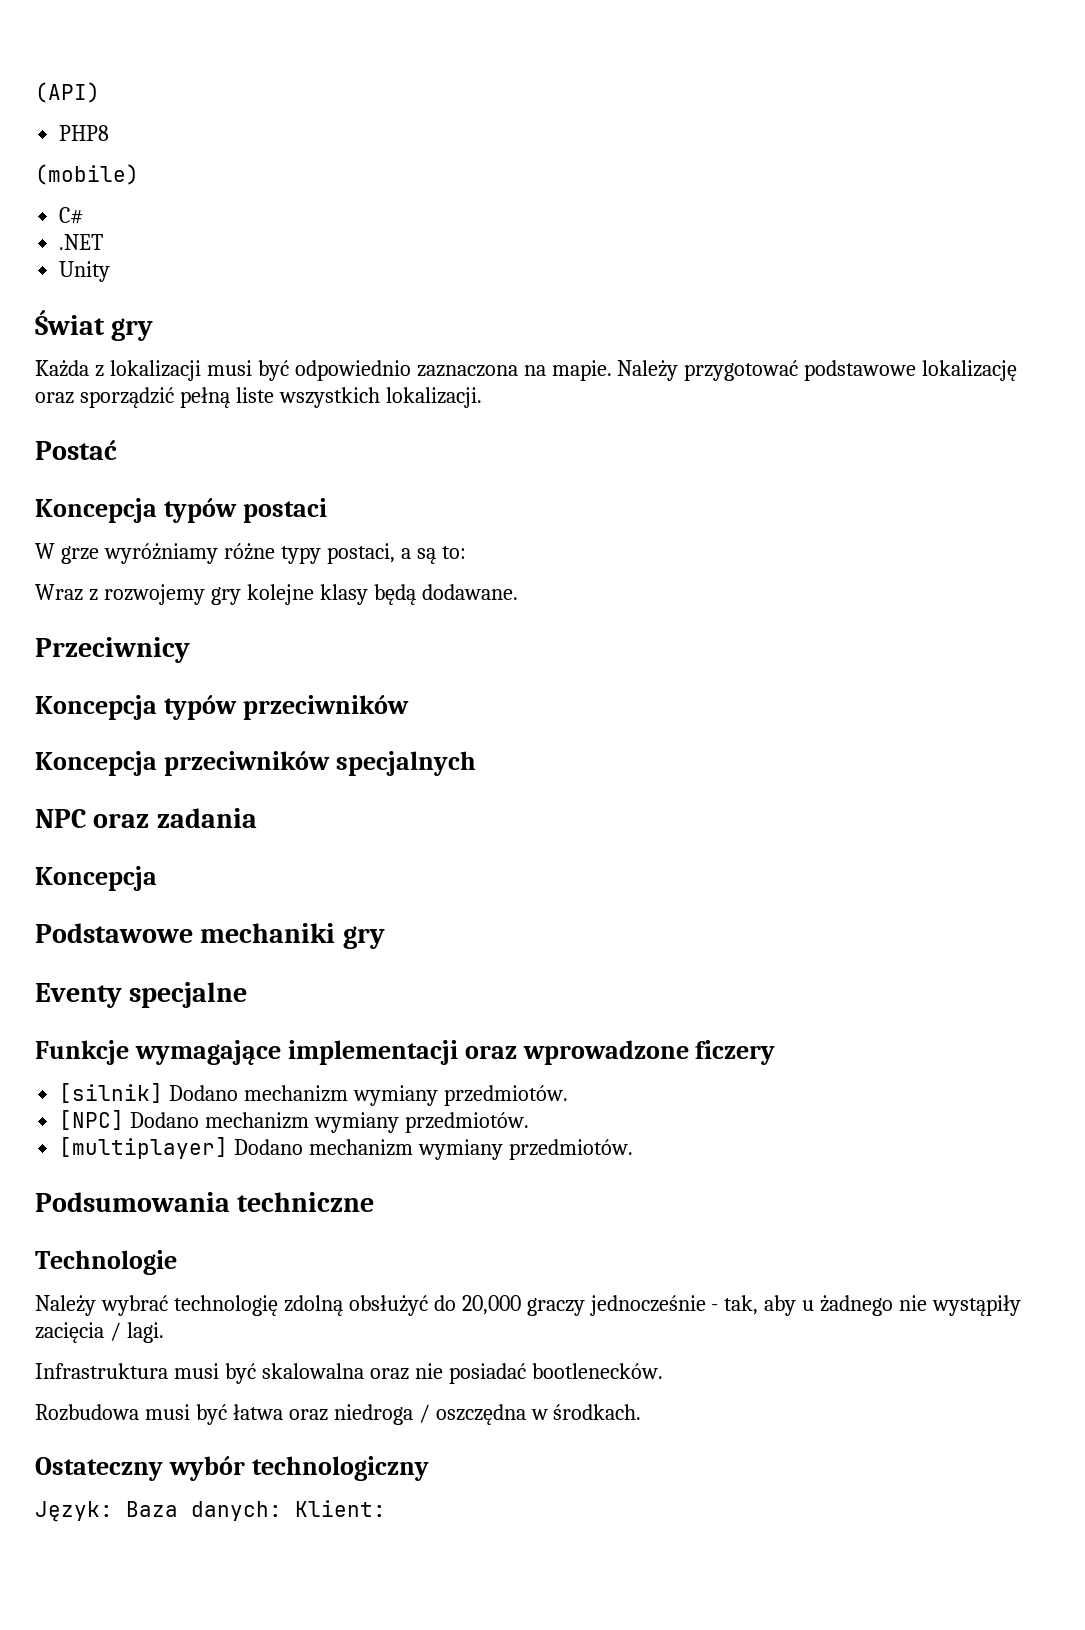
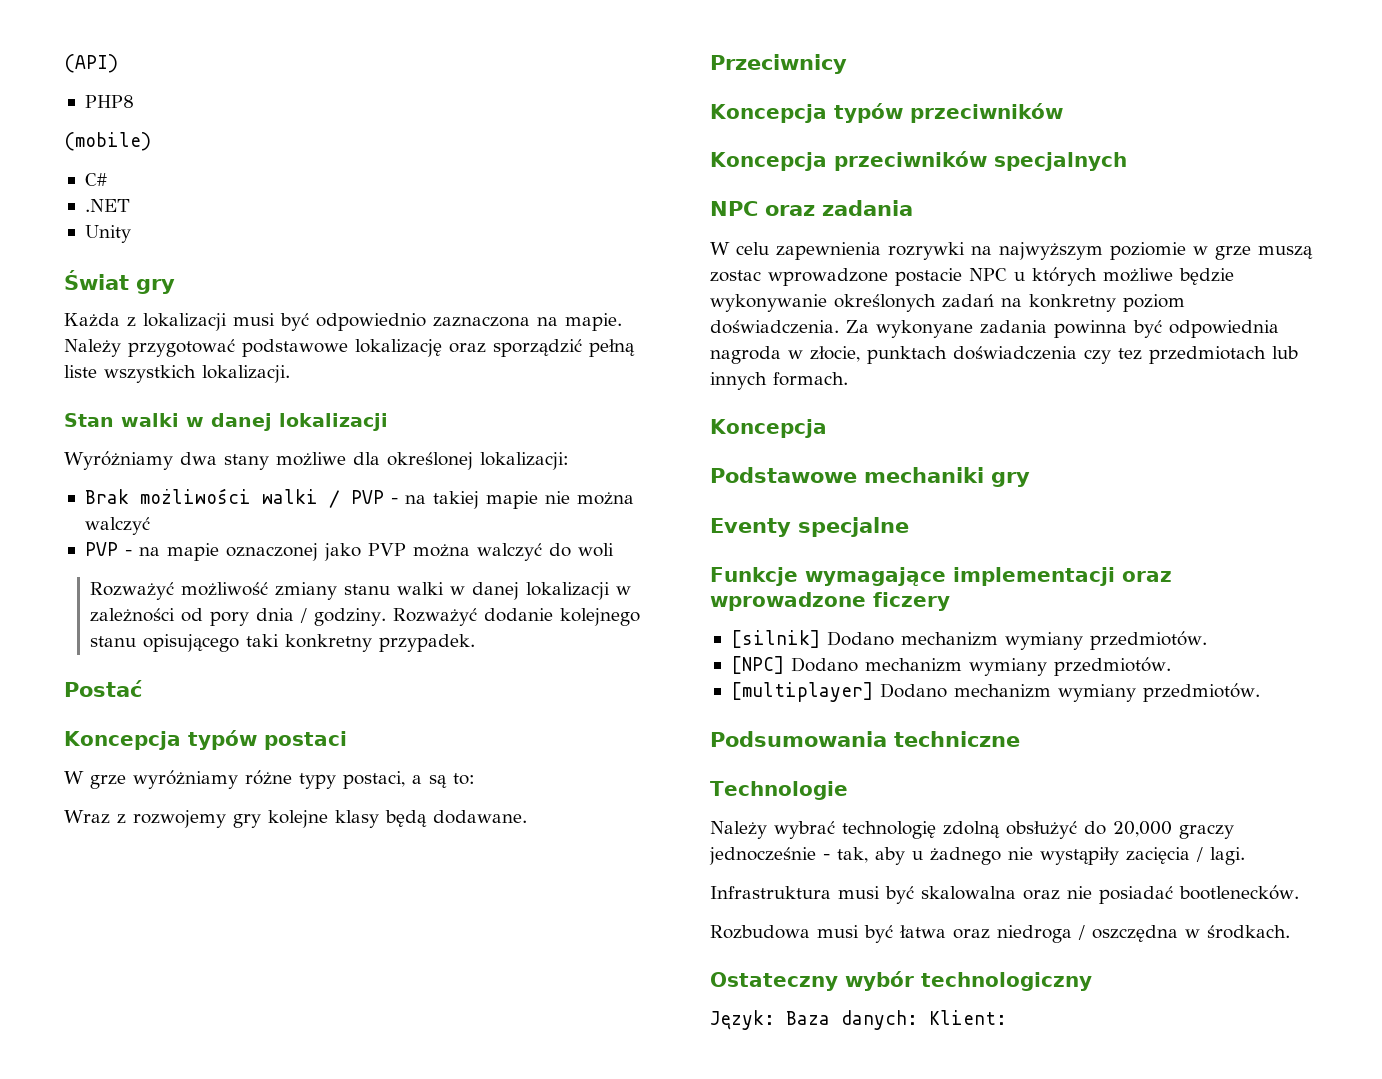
(482, 397) none -> [64,413,388,431] [64,451,569,470] [84,488,634,509] [84,517,150,535] [84,542,614,561] [90,582,632,600] [90,608,641,626] [90,634,476,652] // Stan walki w danej lokalizacji // Wyróżniamy dwa stany możliwe dla określonej lokalizacji: // Brak możliwości walki / PVP - na takiej mapie nie można walczyć // PVP - na mapie oznaczonej jako PVP można walczyć do woli // Rozważyć możliwość zmiany stanu walki w danej lokalizacji w zależności od pory dnia / godziny. Rozważyć dodanie kolejnego stanu opisującego taki konkretny przypadek.
(257, 818) none -> [710,242,1313,260] [710,267,1234,286] [710,294,1185,312] [710,320,1279,338] [710,346,1298,364] [710,372,848,390] // W celu zapewnienia rozrywki na najwyższym poziomie w grze muszą zostac wprowadzone postacie NPC u których możliwe będzie wykonywanie określonych zadań na konkretny poziom doświadczenia. Za wykonyane zadania powinna być odpowiednia nagroda w złocie, punktach doświadczenia czy tez przedmiotach lub innych formach.

